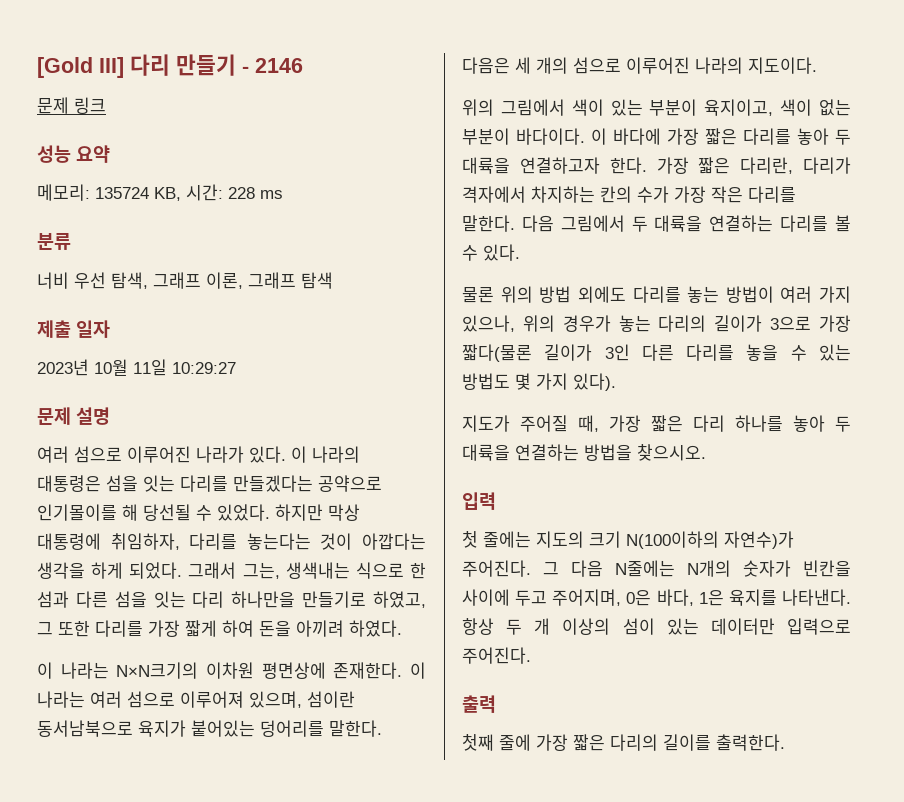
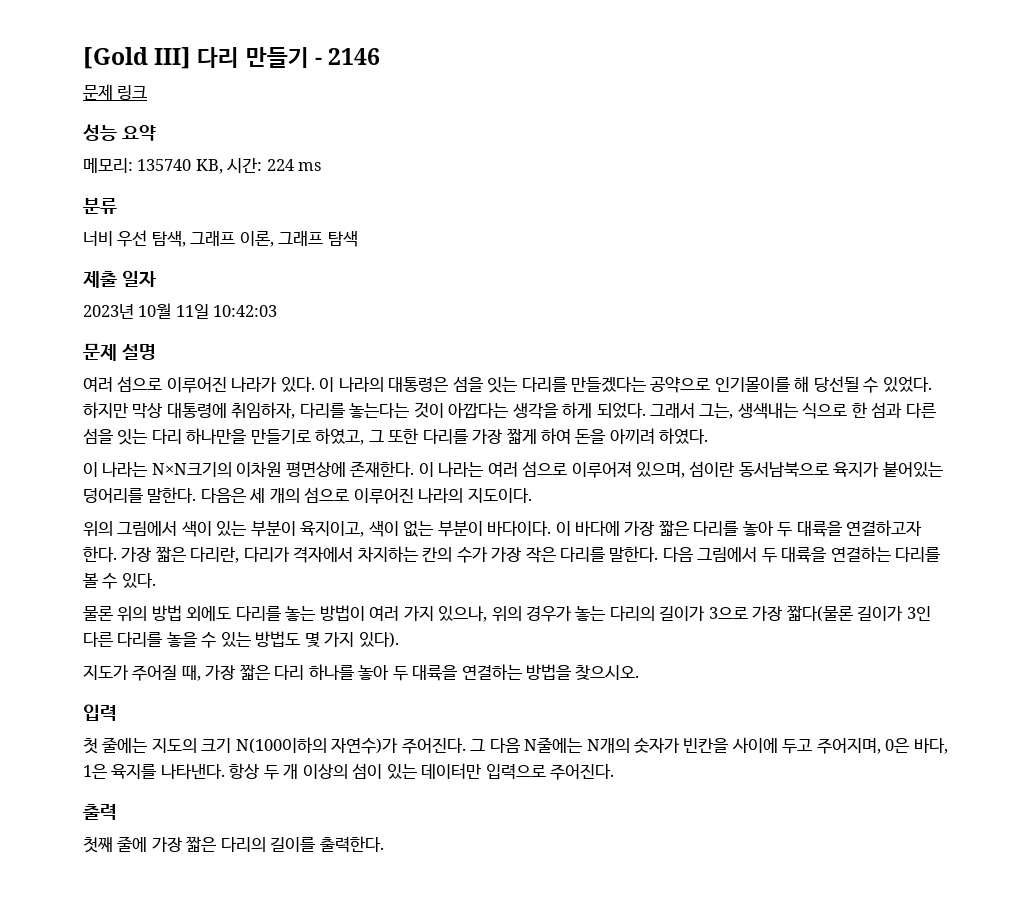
[95,187,149,199] 135724 -> [137,159,192,171] 135740
[228,187,255,199] 228 -> [266,159,294,171] 224
[172,362,236,374] 10:29:27 -> [213,305,278,317] 10:42:03

